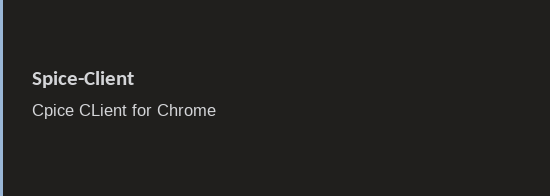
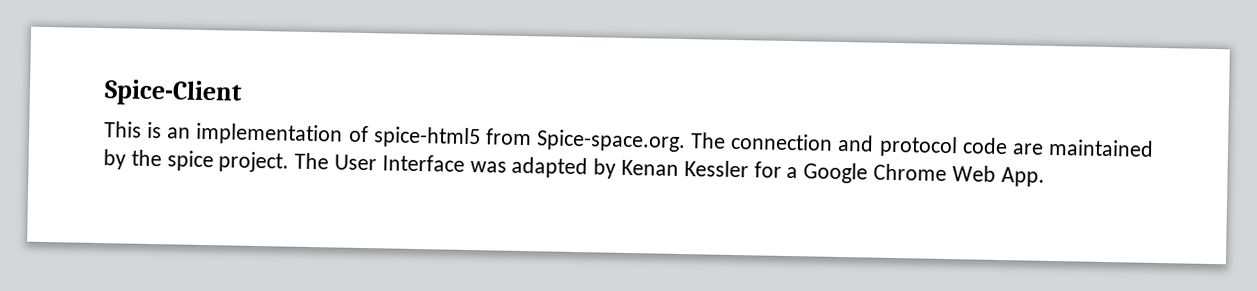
[32,104,216,119] Cpice CLient for Chrome -> [104,121,1154,158] [103,149,1045,187] This is an implementation of spice-html5 from Spice-space.org. The connection and protocol code are maintained by the spice project. The User Interface was adapted by Kenan Kessler for a Google Chrome Web App.

